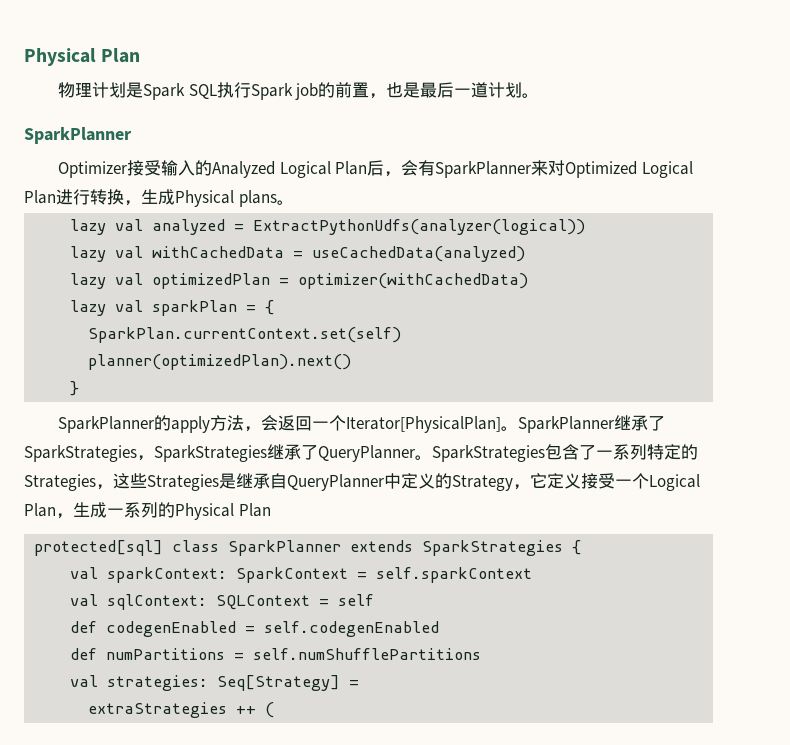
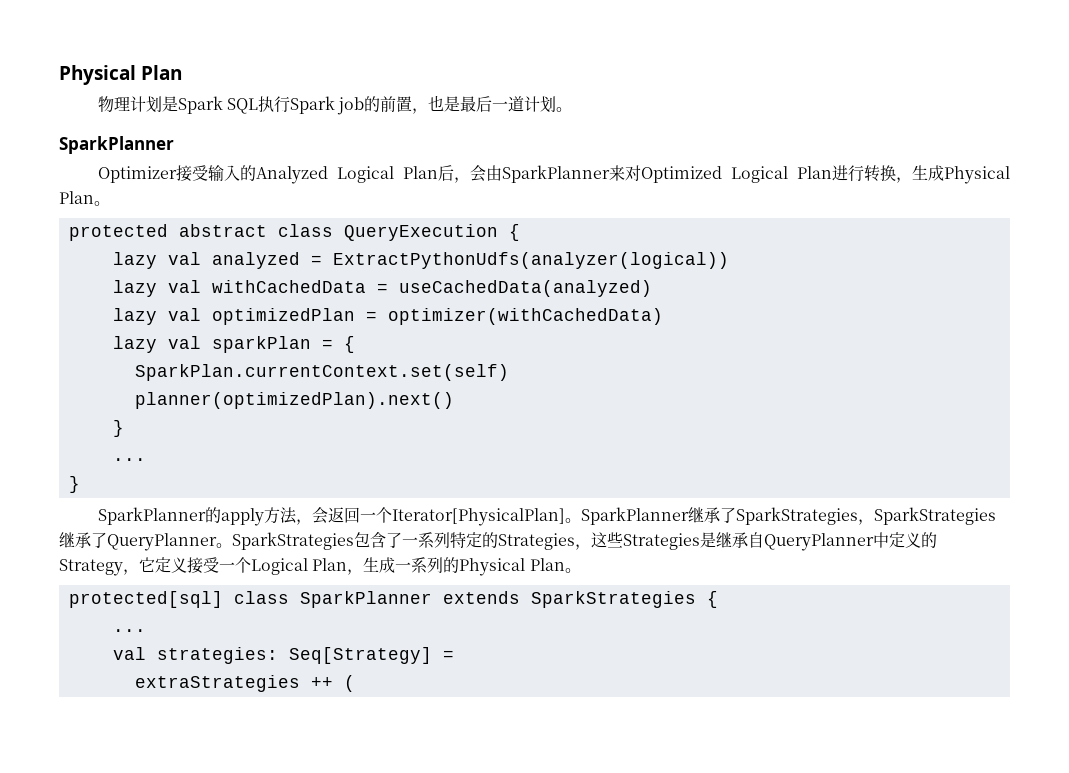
[418,160,436,176] 有 -> [485,165,502,181] 由
[238,190,294,207] plans。 -> [59,191,110,206] [68,224,520,241] Plan。 // protected abstract class QueryExecution {
(80, 388) none -> [112,458,146,461] [68,476,80,493] // ... // }
(271, 510) none -> [564,568,581,573] 。
[70,567,533,583] [70,594,375,610] [70,621,440,637] [70,648,482,660] val sparkContext: SparkContext = self.sparkContext // val sqlContext: SQLContext = self // def codegenEnabled = self.codegenEnabled // def numPartitions = self.numShufflePartitions -> [112,629,146,632] ...

